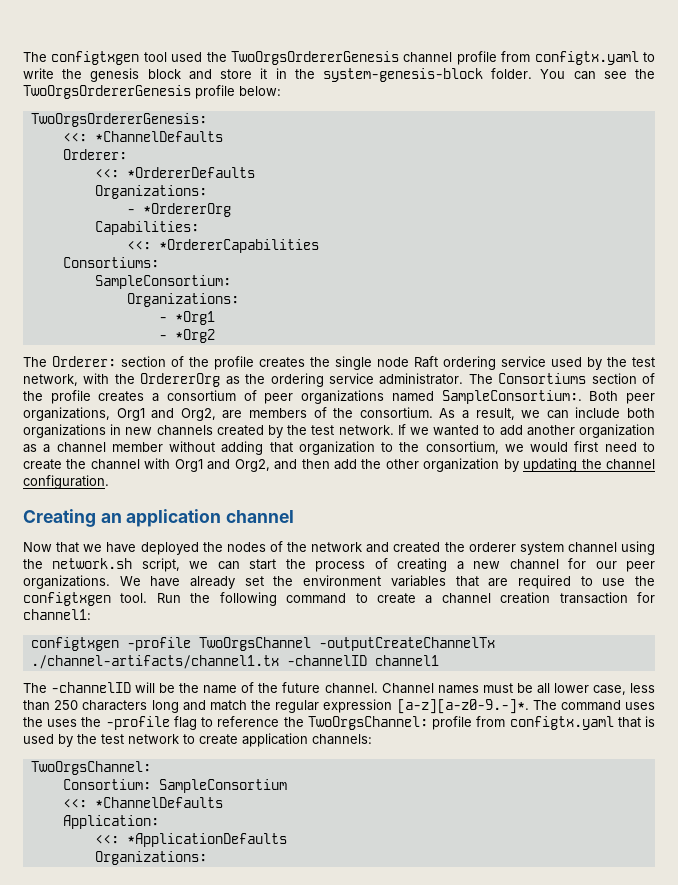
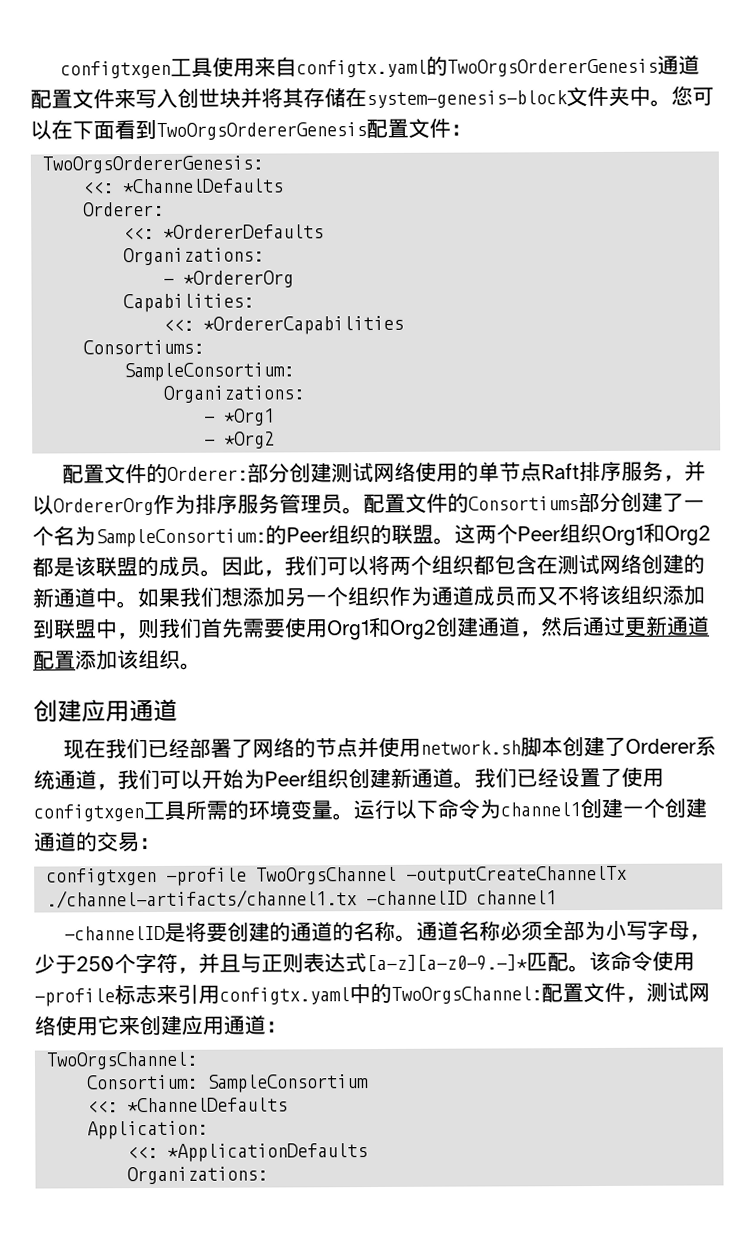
[23,51,655,65] [23,68,655,82] [23,85,281,99] The configtxgen tool used the TwoOrgsOrdererGenesis channel profile from configtx.yaml to write the genesis block and store it in the system-genesis-block folder. You can see the TwoOrgsOrdererGenesis profile below: -> [60,55,701,79] [30,85,714,110] [30,118,472,140] configtxgen工具使用来自configtx.yaml的TwoOrgsOrdererGenesis通道配置文件来写入创世块并将其存储在system-genesis-block文件夹中。您可以在下面看到TwoOrgsOrdererGenesis配置文件：
[23,356,655,370] [23,373,655,387] [23,390,655,404] [23,407,656,421] [23,424,655,438] [23,441,655,455] [23,458,655,472] [23,475,109,489] [23,509,295,527] [23,541,655,555] [23,558,655,572] [23,575,656,589] [23,592,655,606] [23,609,91,620] The Orderer: section of the profile creates the single node Raft ordering service used by the test network, with the OrdererOrg as the ordering service administrator. The Consortiums section of the profile creates a consortium of peer organizations named SampleConsortium:. Both peer organizations, Org1 and Org2, are members of the consortium. As a result, we can include both organizations in new channels created by the test network. If we wanted to add another organization as a channel member without adding that organization to the consortium, we would first need to create the channel with Org1 and Org2, and then add the other organization by updating the channel configuration. // Creating an application channel // Now that we have deployed the nodes of the network and created the orderer system channel using the network.sh script, we can start the process of creating a new channel for our peer organizations. We have already set the environment variables that are required to use the configtxgen tool. Run the following command to create a channel creation transaction for channel1: -> [62,460,707,485] [32,491,705,516] [32,522,711,548] [32,553,705,577] [32,584,705,609] [32,615,710,641] [33,649,202,671] [33,698,178,723] [63,736,718,760] [33,766,664,791] [33,797,707,822] [33,831,161,853] 配置文件的Orderer:部分创建测试网络使用的单节点Raft排序服务，并以OrdererOrg作为排序服务管理员。配置文件的Consortiums部分创建了一个名为SampleConsortium:的Peer组织的联盟。这两个Peer组织Org1和Org2都是该联盟的成员。因此，我们可以将两个组织都包含在测试网络创建的新通道中。如果我们想添加另一个组织作为通道成员而又不将该组织添加到联盟中，则我们首先需要使用Org1和Org2创建通道，然后通过更新通道配置添加该组织。 // 创建应用通道 // 现在我们已经部署了网络的节点并使用network.sh脚本创建了Orderer系统通道，我们可以开始为Peer组织创建新通道。我们已经设置了使用configtxgen工具所需的环境变量。运行以下命令为channel1创建一个创建通道的交易：
[23,682,655,695] [23,699,655,714] [23,716,655,730] [23,733,372,747] The -channelID will be the name of the future channel. Channel names must be all lower case, less than 250 characters long and match the regular expression [a-z][a-z0-9.-]*. The command uses the uses the -profile flag to reference the TwoOrgsChannel: profile from configtx.yaml that is used by the test network to create application channels: -> [64,919,712,942] [34,950,695,974] [34,982,710,1007] [34,1014,287,1036] -channelID是将要创建的通道的名称。通道名称必须全部为小写字母，少于250个字符，并且与正则表达式[a-z][a-z0-9.-]*匹配。该命令使用-profile标志来引用configtx.yaml中的TwoOrgsChannel:配置文件，测试网络使用它来创建应用通道：

